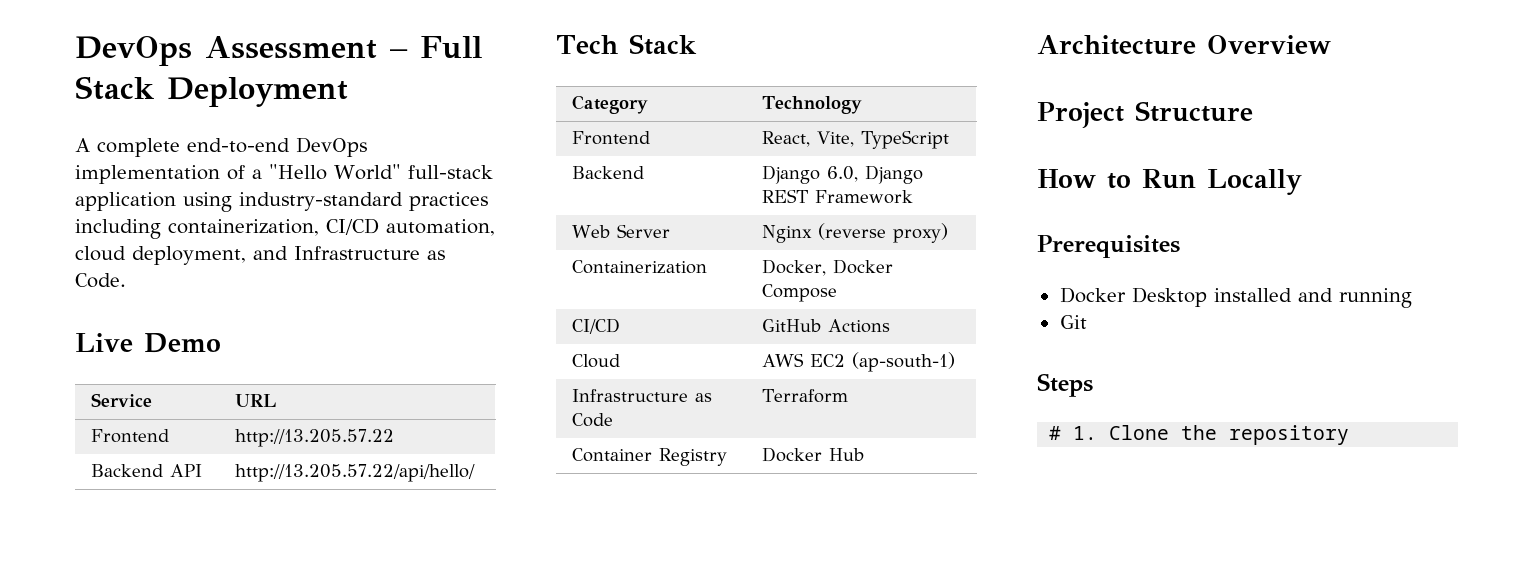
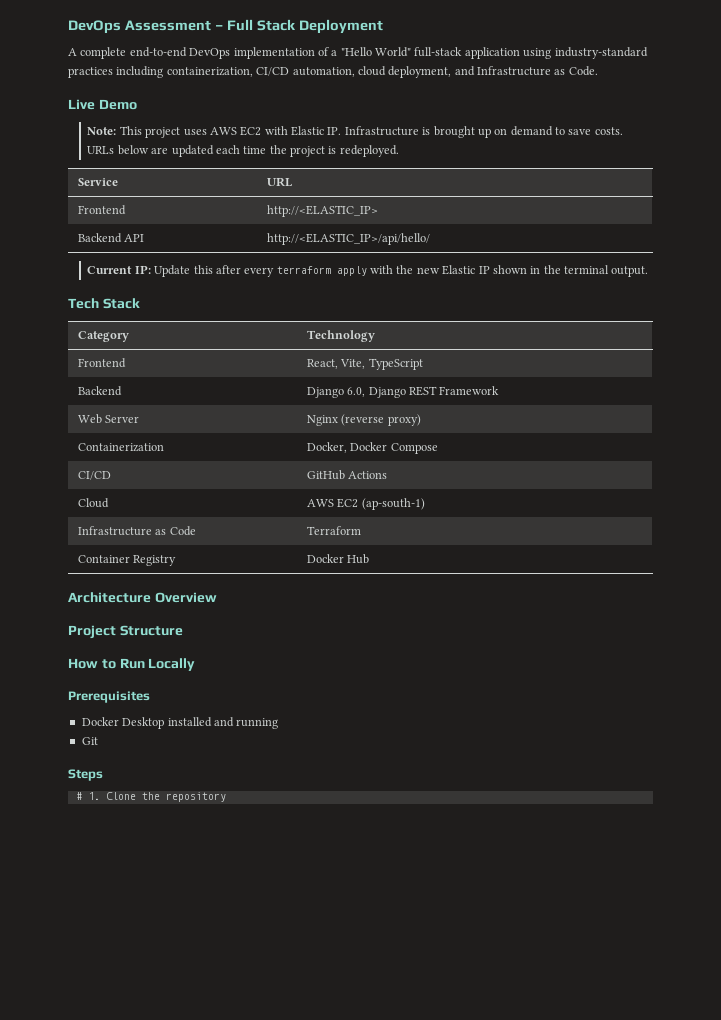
(221, 343) none -> [87,126,623,138] [87,145,399,157] // Note: This project uses AWS EC2 with Elastic IP. Infrastructure is brought up on demand to save costs. URLs below are updated each time the project is redeployed.
[234,429,394,447] http://13.205.57.22 -> [266,205,378,217] http://<ELASTIC_IP>
[234,464,475,482] http://13.205.57.22/api/hello/ -> [266,233,430,245] [87,265,649,277] http://<ELASTIC_IP>/api/hello/ // Current IP: Update this after every terraform apply with the new Elastic IP shown in the terminal output.

